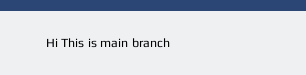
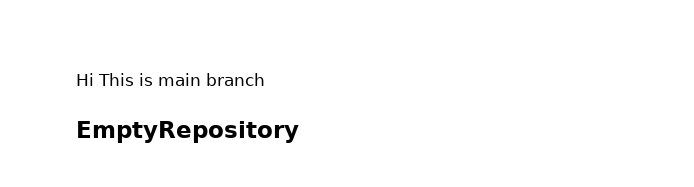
(170, 43) none -> [76,121,299,143] // EmptyRepository

